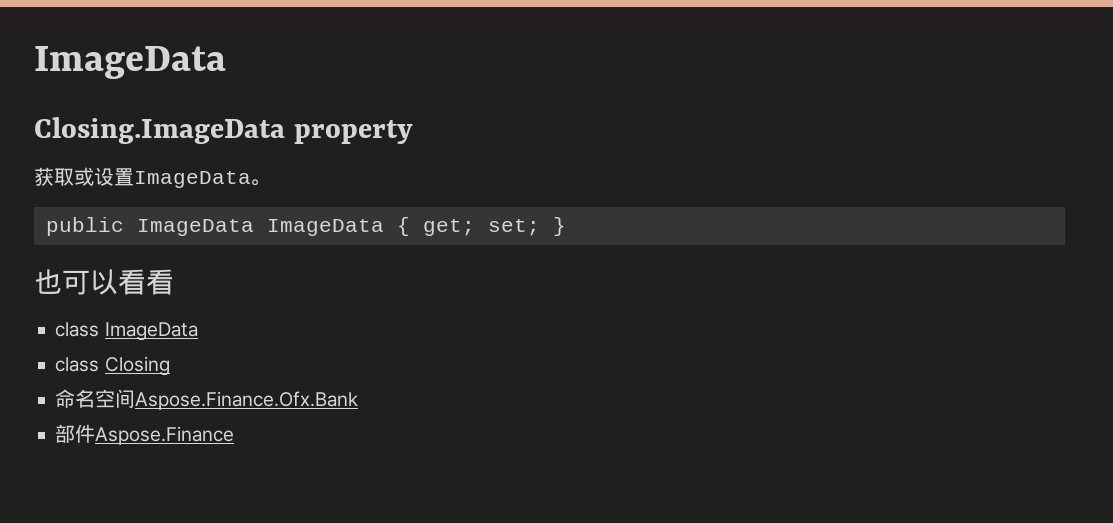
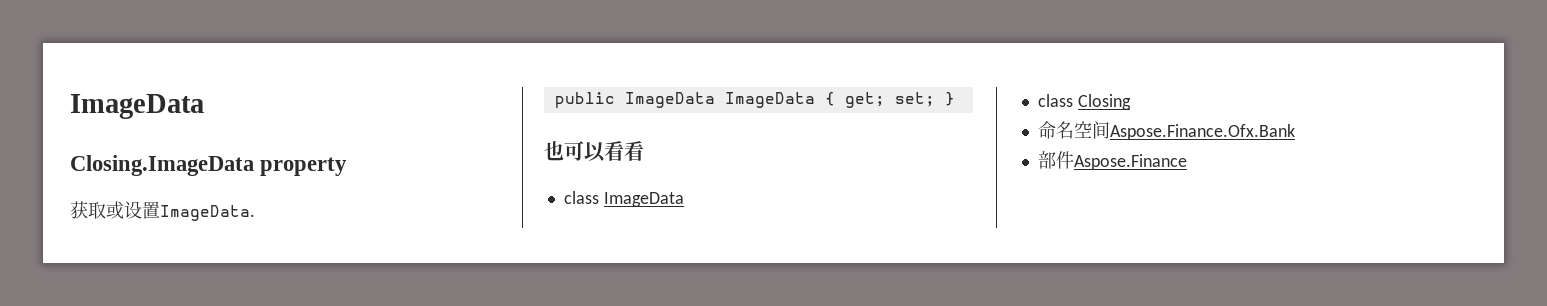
[134,171,269,188] ImageData。 -> [160,205,255,221] ImageData.

